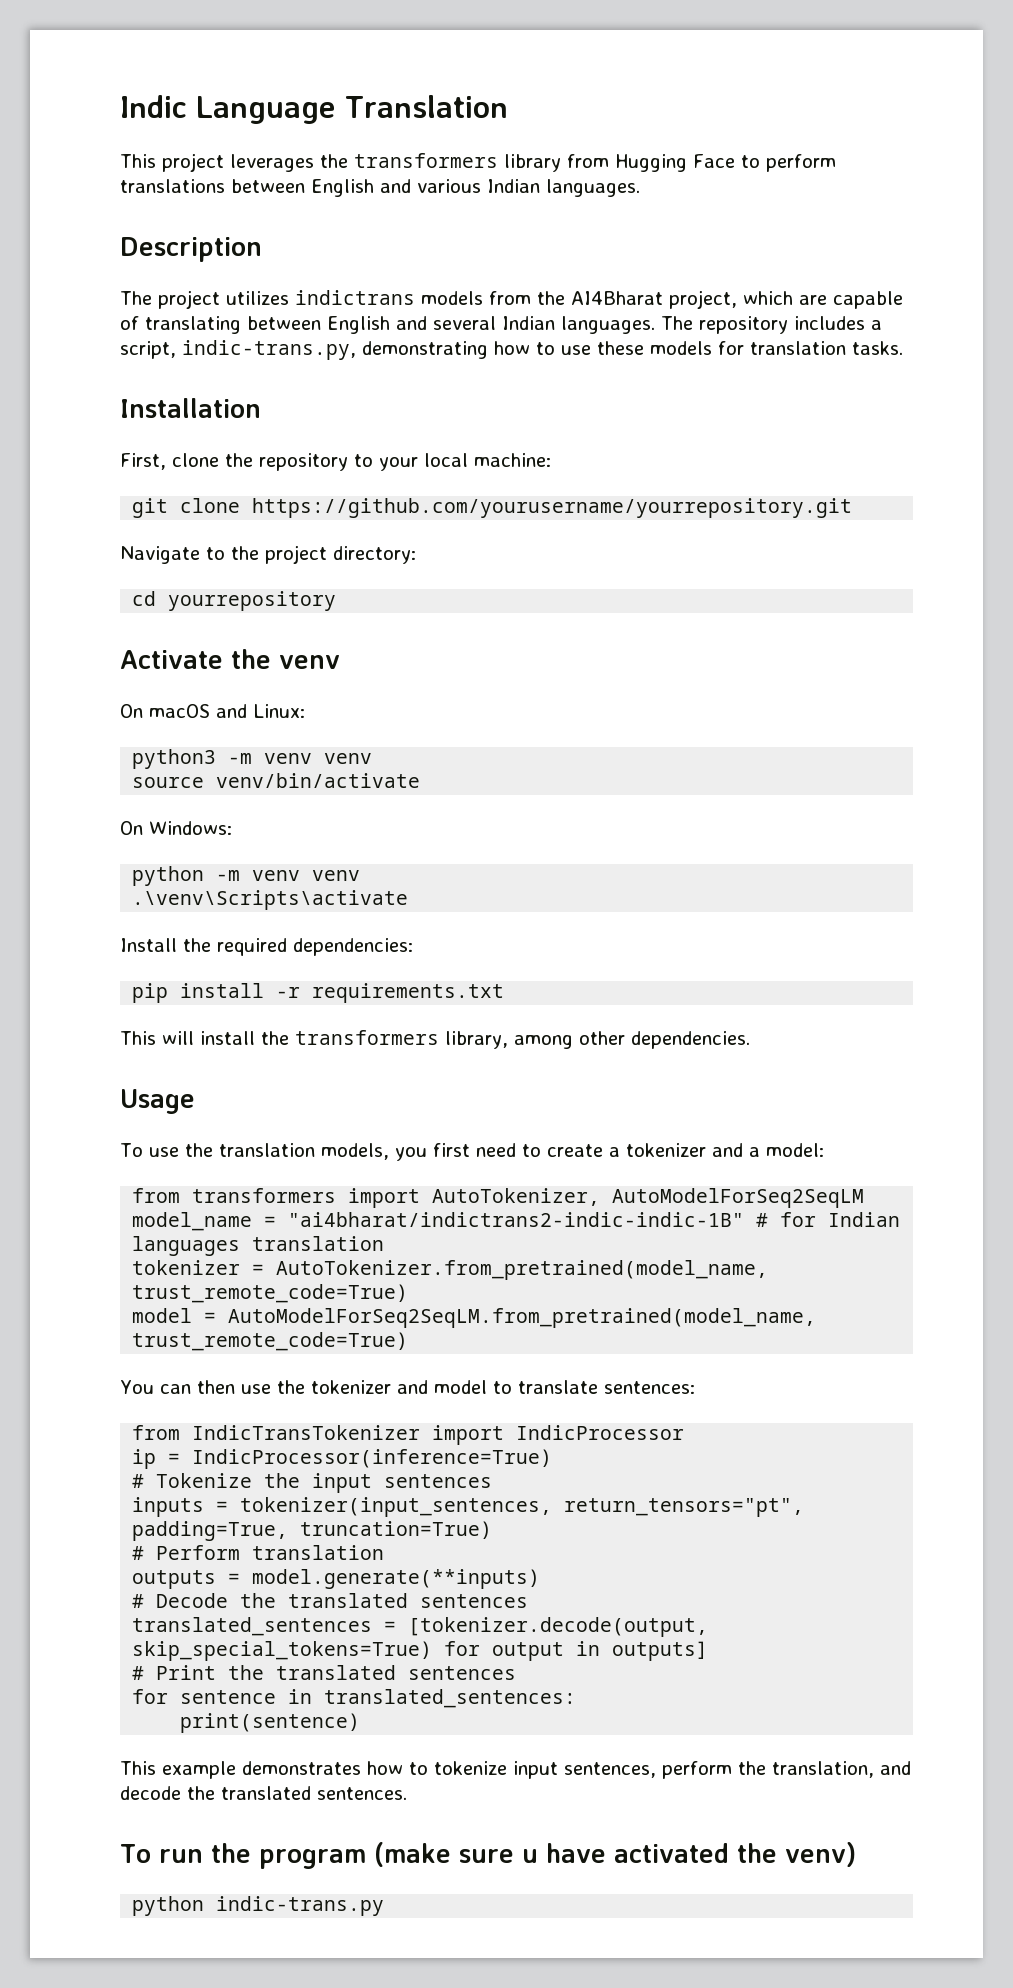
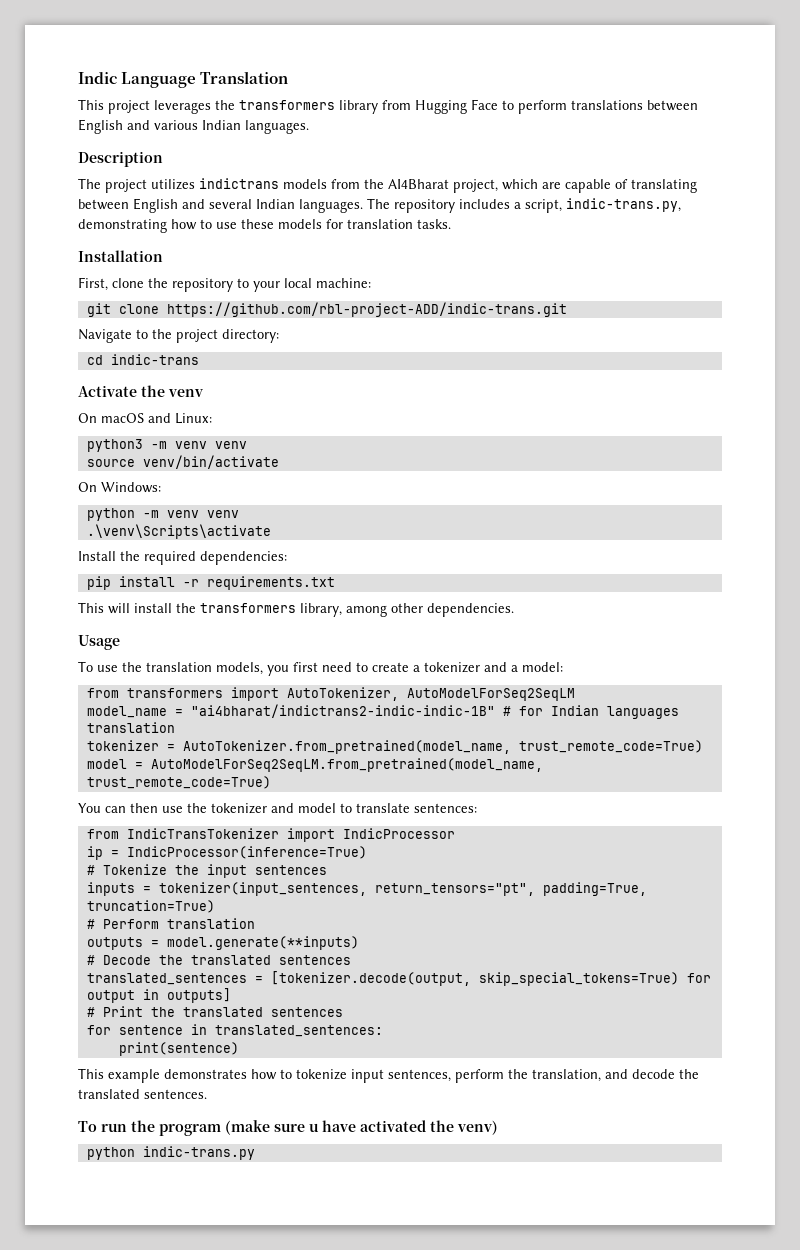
[252,498,853,518] https://github.com/yourusername/yourrepository.git -> [166,302,567,317] https://github.com/rbl-project-ADD/indic-trans.git
[168,591,337,611] yourrepository -> [110,354,199,365] indic-trans

